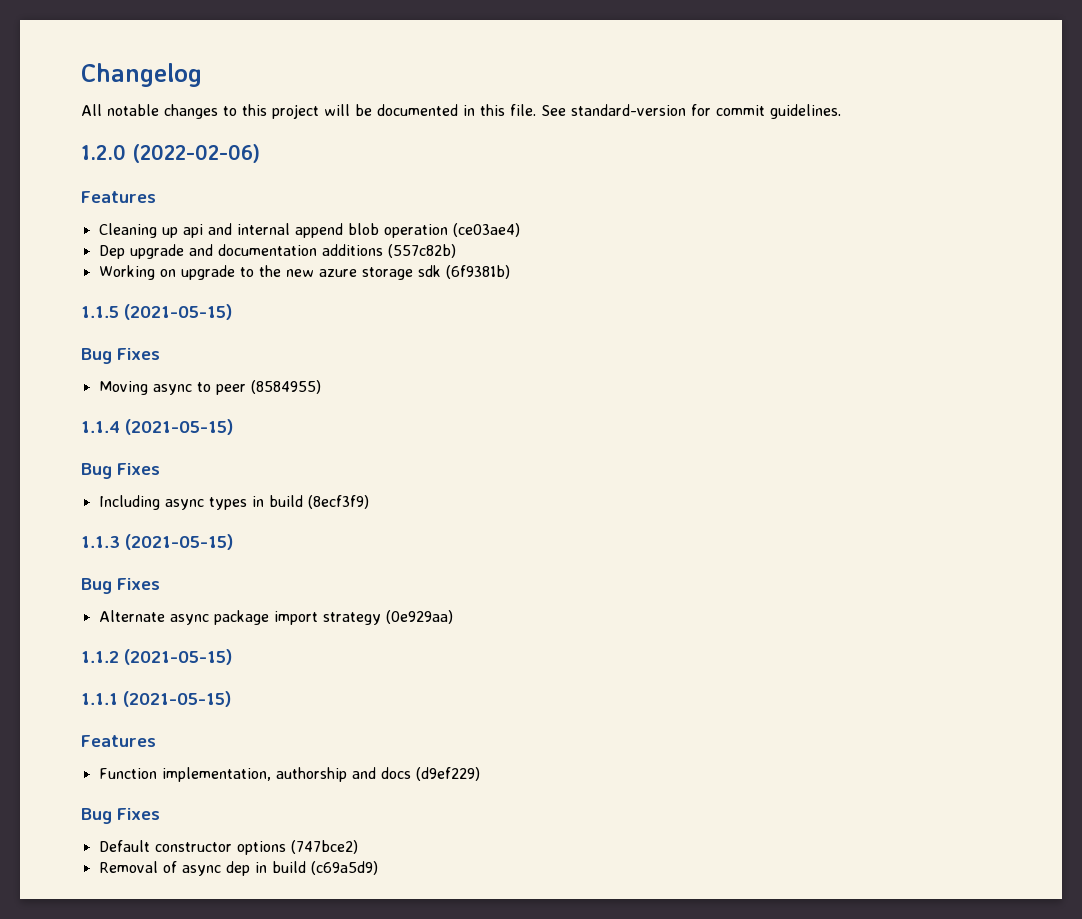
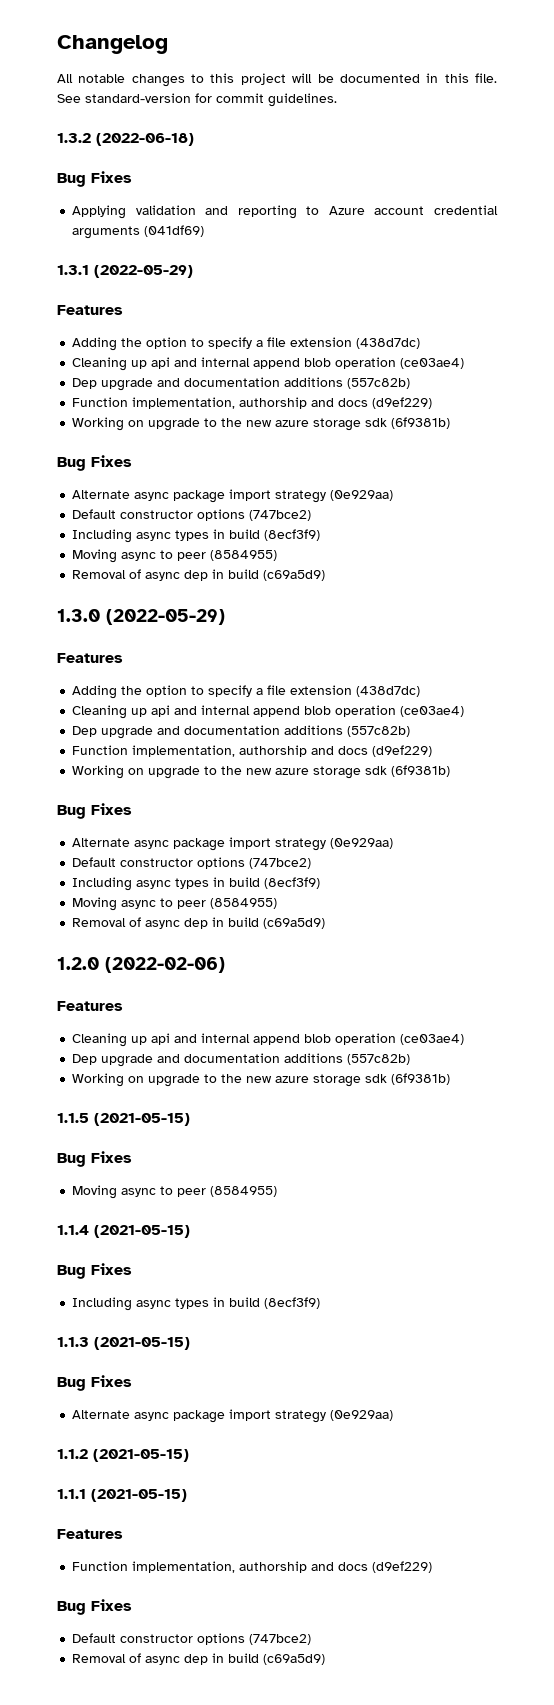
(841, 111) none -> [57,133,194,146] [57,171,132,187] [72,205,498,219] [72,225,205,239] [57,265,193,278] [57,305,123,315] [72,337,421,351] [72,357,465,371] [72,377,411,391] [72,397,433,409] [72,417,451,431] [57,455,132,471] [72,489,394,503] [72,509,312,521] [72,529,321,543] [72,549,278,563] [72,569,326,581] [57,609,225,625] [57,653,123,663] [72,685,421,699] [72,705,465,719] [72,725,411,739] [72,745,433,757] [72,765,451,779] [57,803,132,819] [72,837,394,851] [72,857,312,869] [72,877,321,891] [72,897,278,911] [72,917,326,929] // 1.3.2 (2022-06-18) // Bug Fixes // Applying validation and reporting to Azure account credential arguments (041df69) // 1.3.1 (2022-05-29) // Features // Adding the option to specify a file extension (438d7dc) // Cleaning up api and internal append blob operation (ce03ae4) // Dep upgrade and documentation additions (557c82b) // Function implementation, authorship and docs (d9ef229) // Working on upgrade to the new azure storage sdk (6f9381b) // Bug Fixes // Alternate async package import strategy (0e929aa) // Default constructor options (747bce2) // Including async types in build (8ecf3f9) // Moving async to peer (8584955) // Removal of async dep in build (c69a5d9) // 1.3.0 (2022-05-29) // Features // Adding the option to specify a file extension (438d7dc) // Cleaning up api and internal append blob operation (ce03ae4) // Dep upgrade and documentation additions (557c82b) // Function implementation, authorship and docs (d9ef229) // Working on upgrade to the new azure storage sdk (6f9381b) // Bug Fixes // Alternate async package import strategy (0e929aa) // Default constructor options (747bce2) // Including async types in build (8ecf3f9) // Moving async to peer (8584955) // Removal of async dep in build (c69a5d9)

